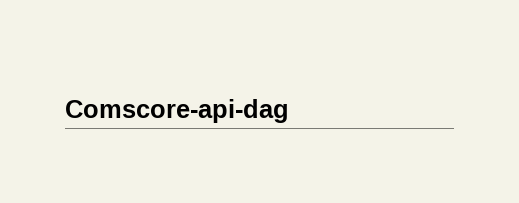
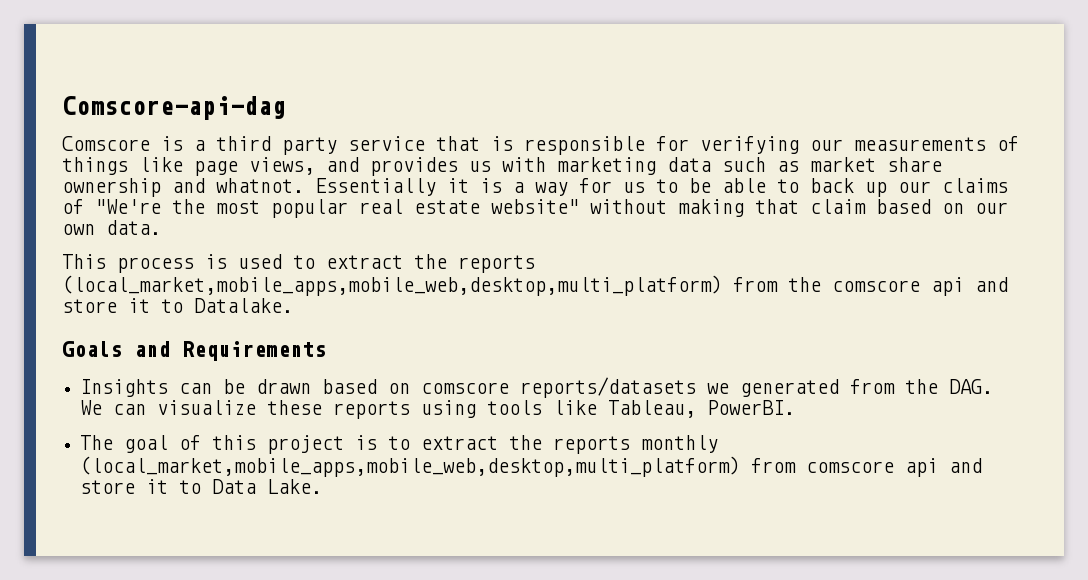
(289, 111) none -> [62,136,1019,155] [62,157,942,176] [62,178,1008,197] [62,199,1008,218] [62,220,161,235] [62,254,535,273] [62,275,1008,296] [62,298,293,313] [62,341,326,361] [80,377,994,398] [80,400,796,419] [80,435,719,454] [80,456,983,477] [80,479,323,494] // Comscore is a third party service that is responsible for verifying our measurements of things like page views, and provides us with marketing data such as market share ownership and whatnot. Essentially it is a way for us to be able to back up our claims of "We're the most popular real estate website" without making that claim based on our own data. // This process is used to extract the reports (local_market,mobile_apps,mobile_web,desktop,multi_platform) from the comscore api and store it to Datalake. // Goals and Requirements // Insights can be drawn based on comscore reports/datasets we generated from the DAG. We can visualize these reports using tools like Tableau, PowerBI. // The goal of this project is to extract the reports monthly (local_market,mobile_apps,mobile_web,desktop,multi_platform) from comscore api and store it to Data Lake.

